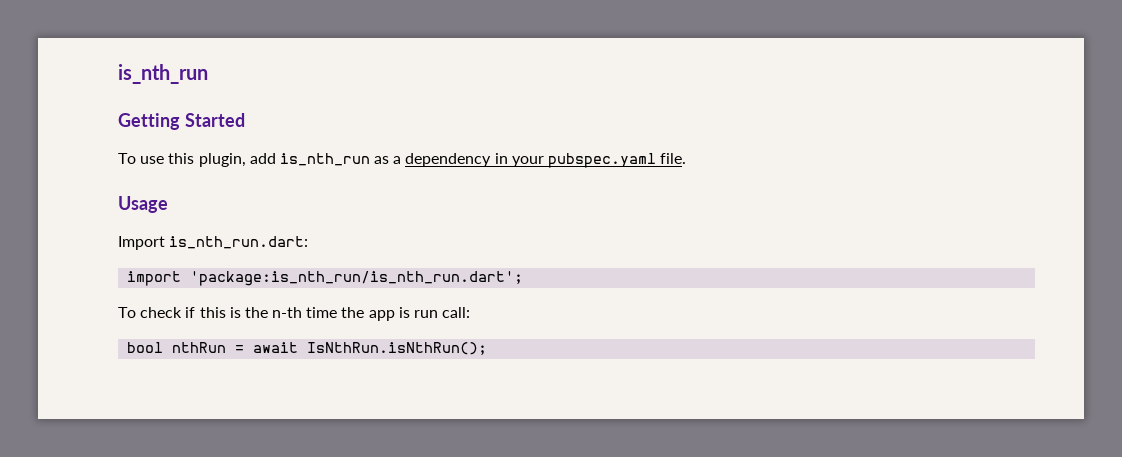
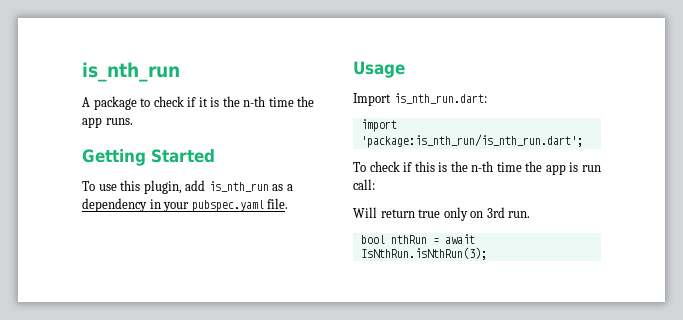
[118,64,208,84] is_nth_run -> [82,62,180,82] [82,96,315,110] [82,117,133,128] is_nth_run // A package to check if it is the n-th time the app runs.
(471, 312) none -> [353,207,531,221] // Will return true only on 3rd run.
[307,342,488,355] IsNthRun.isNthRun(); -> [360,247,487,260] IsNthRun.isNthRun(3);

